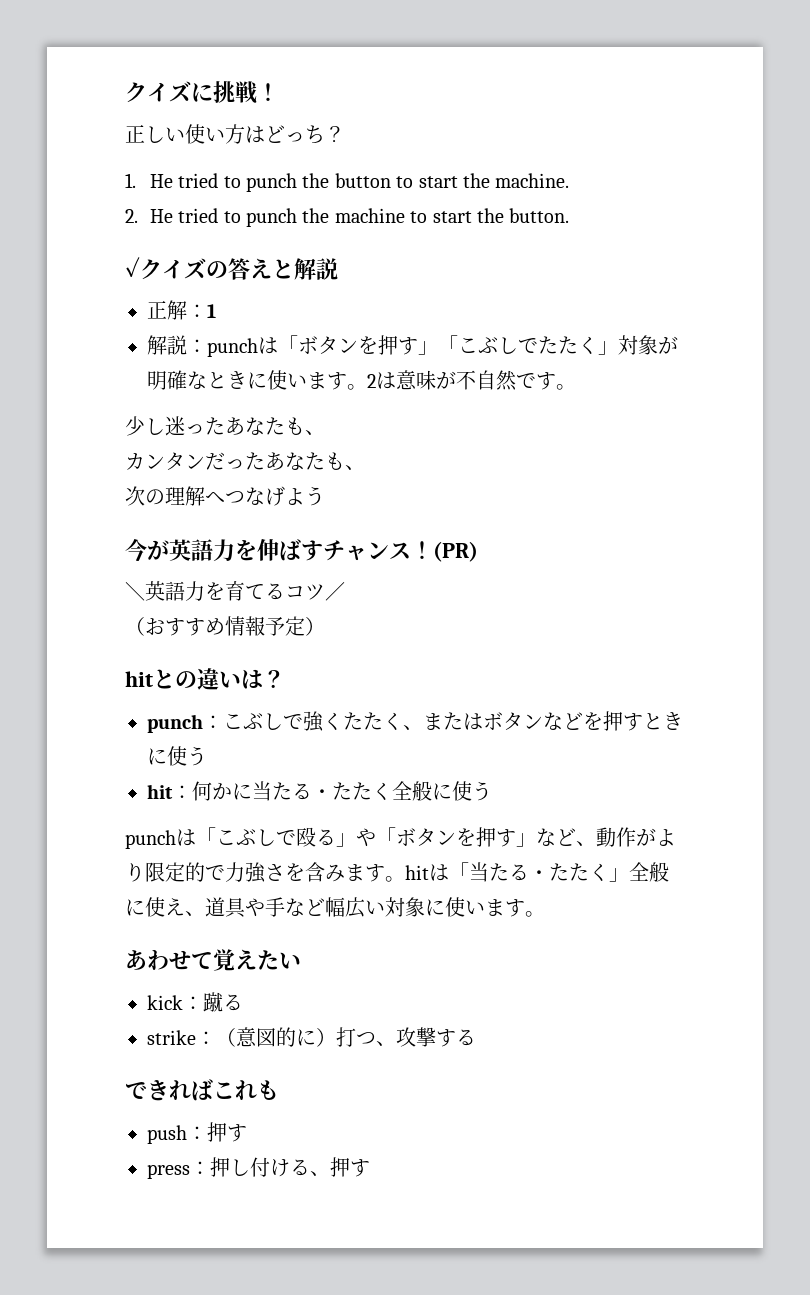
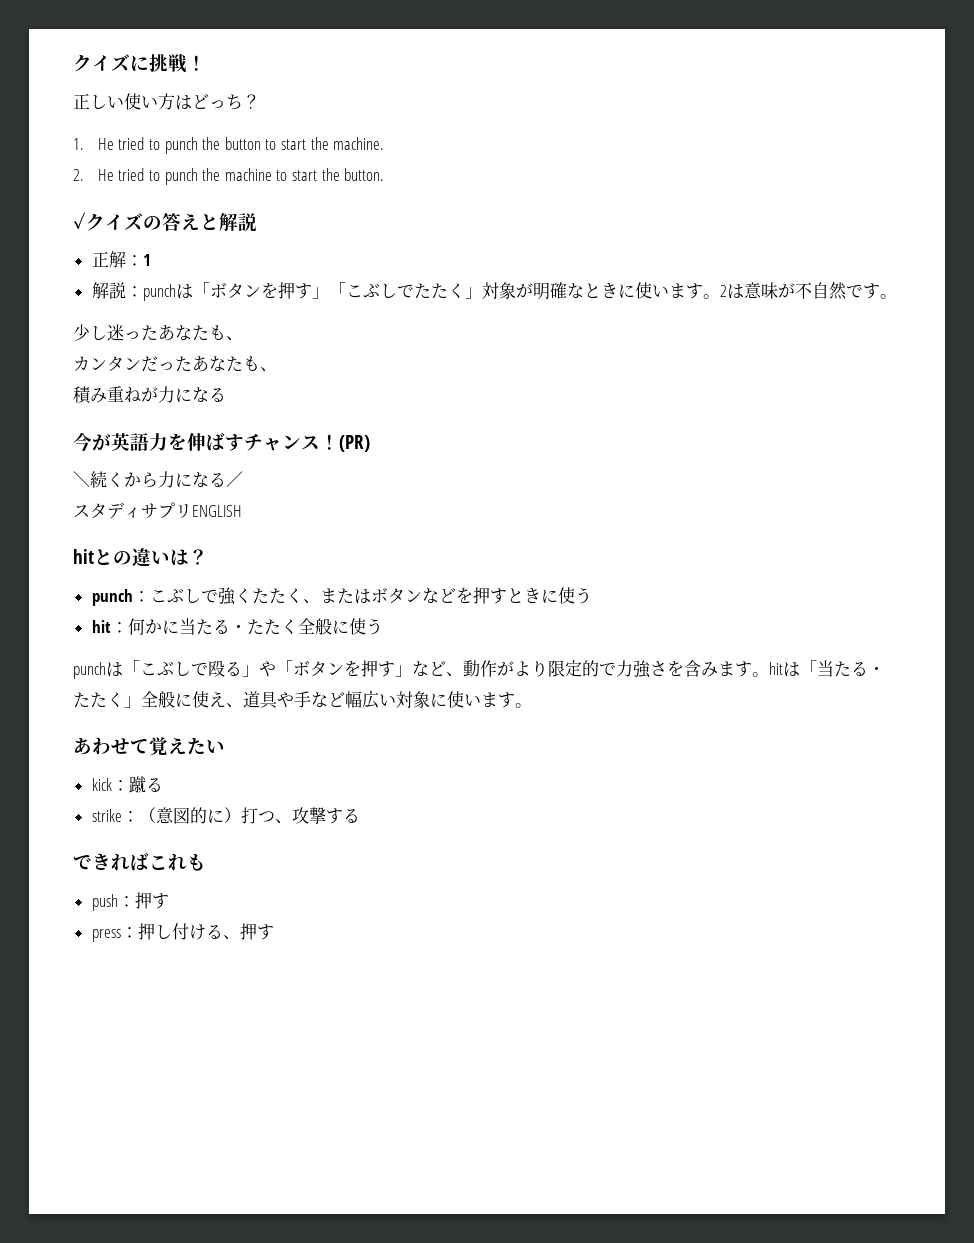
[125,486,325,506] 次の理解へつなげよう -> [73,386,226,404] 積み重ねが力になる
[145,581,345,601] [125,616,325,636] 英語力を育てるコツ／ // （おすすめ情報予定） -> [90,471,243,488] [73,502,242,519] 続くから力になる／ // スタディサプリENGLISH

